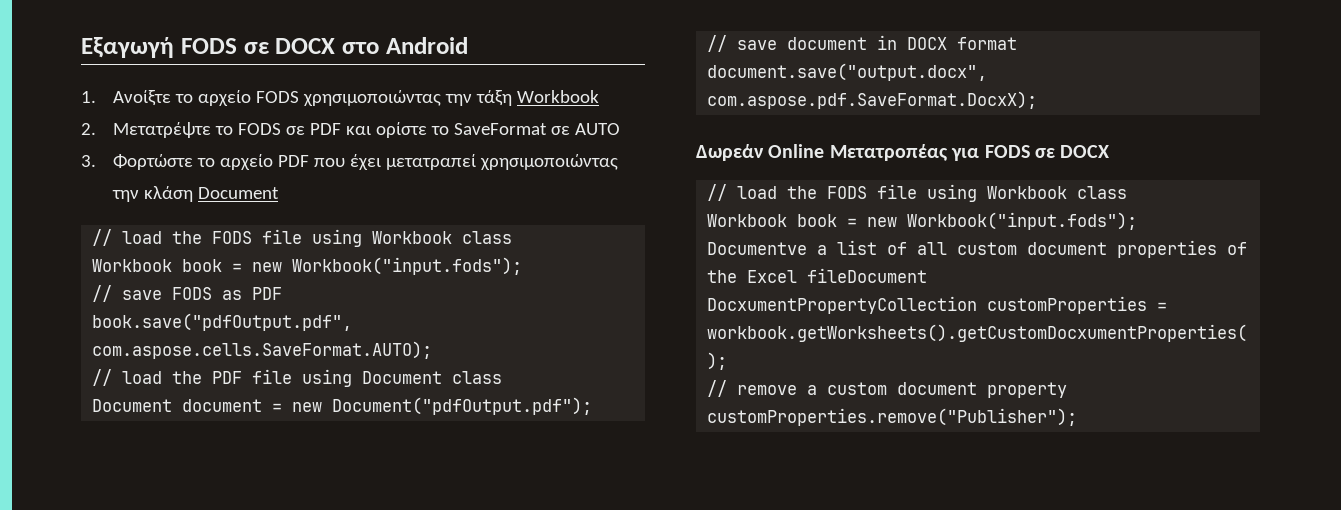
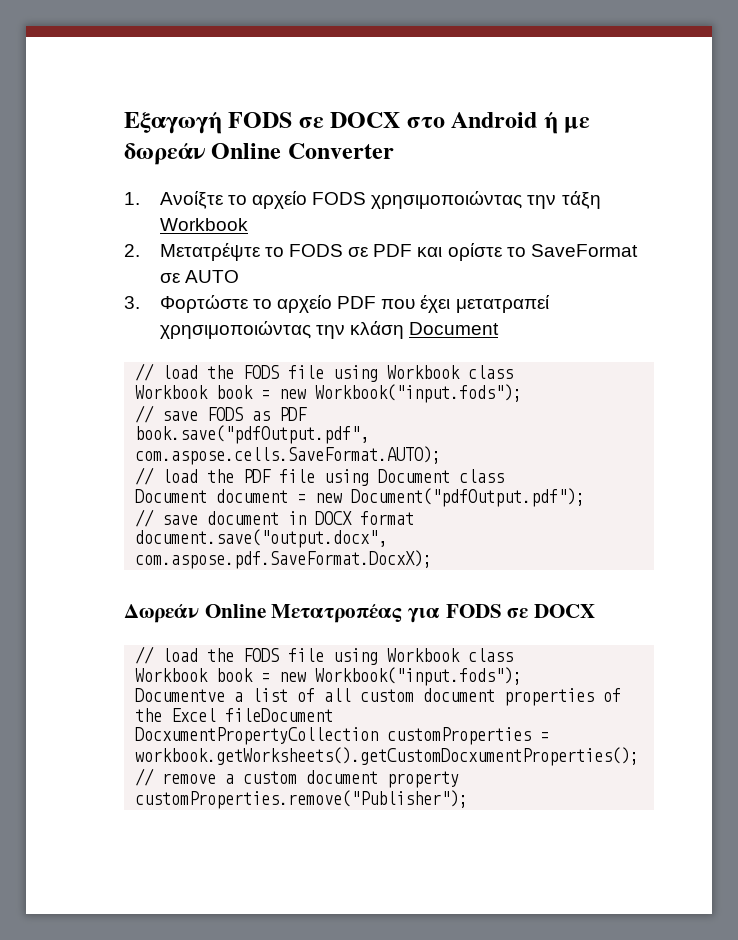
(468, 45) none -> [543,112,591,134] [124,143,394,165] ή με δωρεάν Online Converter

